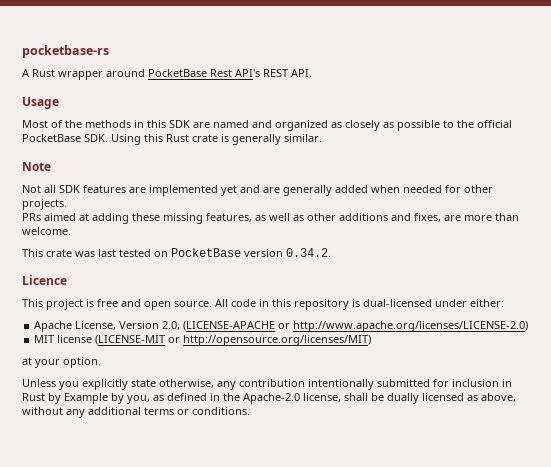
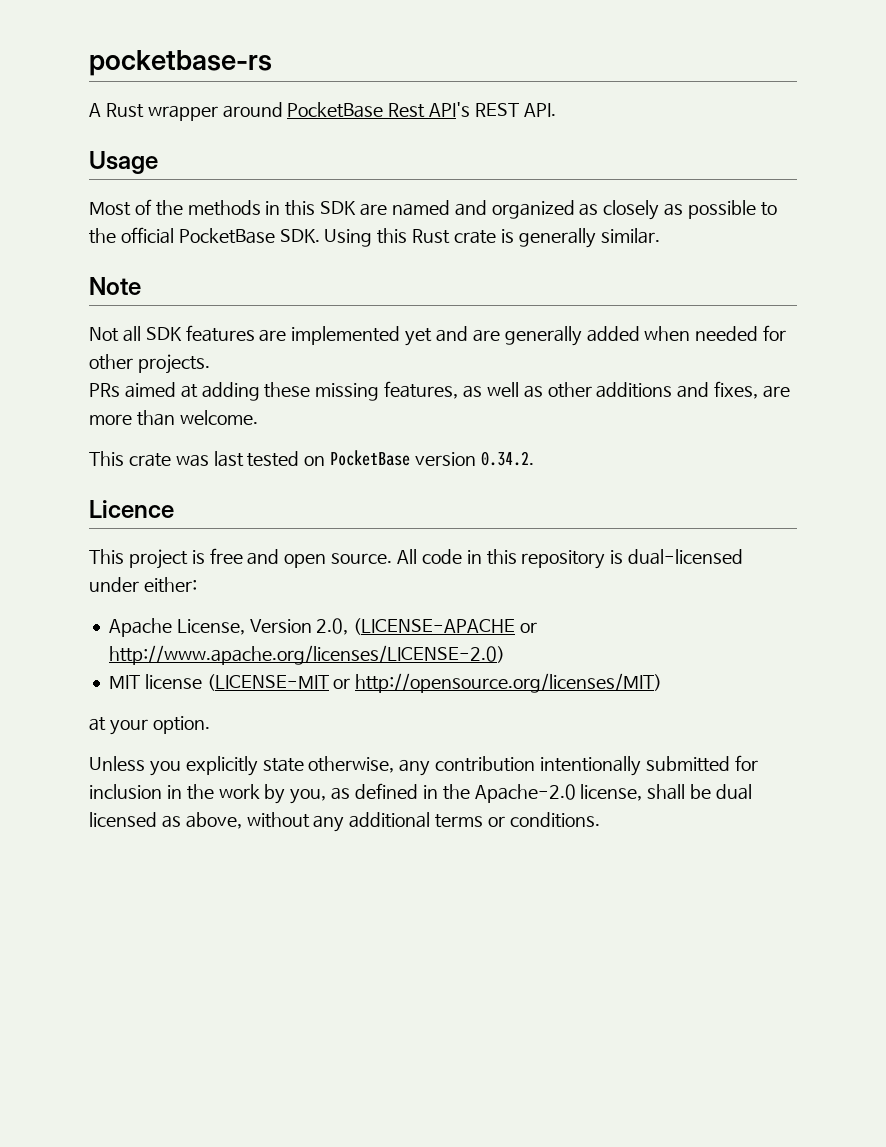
[22,393,108,404] Rust by Example -> [186,784,260,800] the work
[387,393,419,404] dually -> [716,784,753,800] dual

